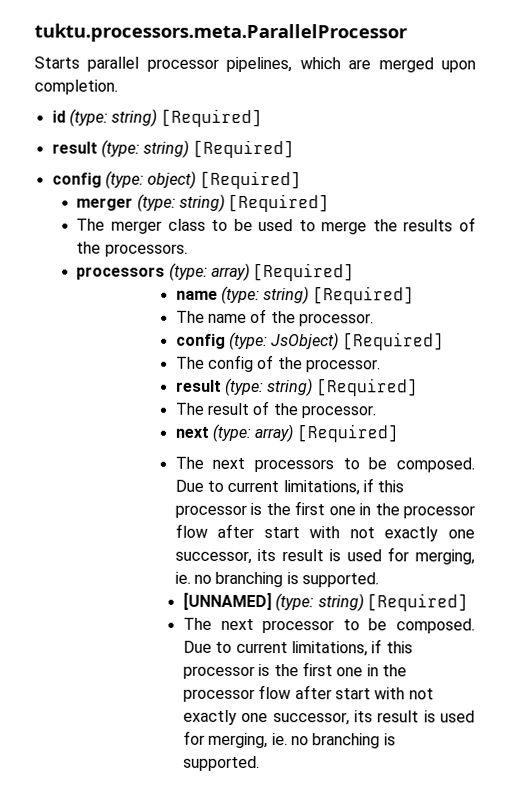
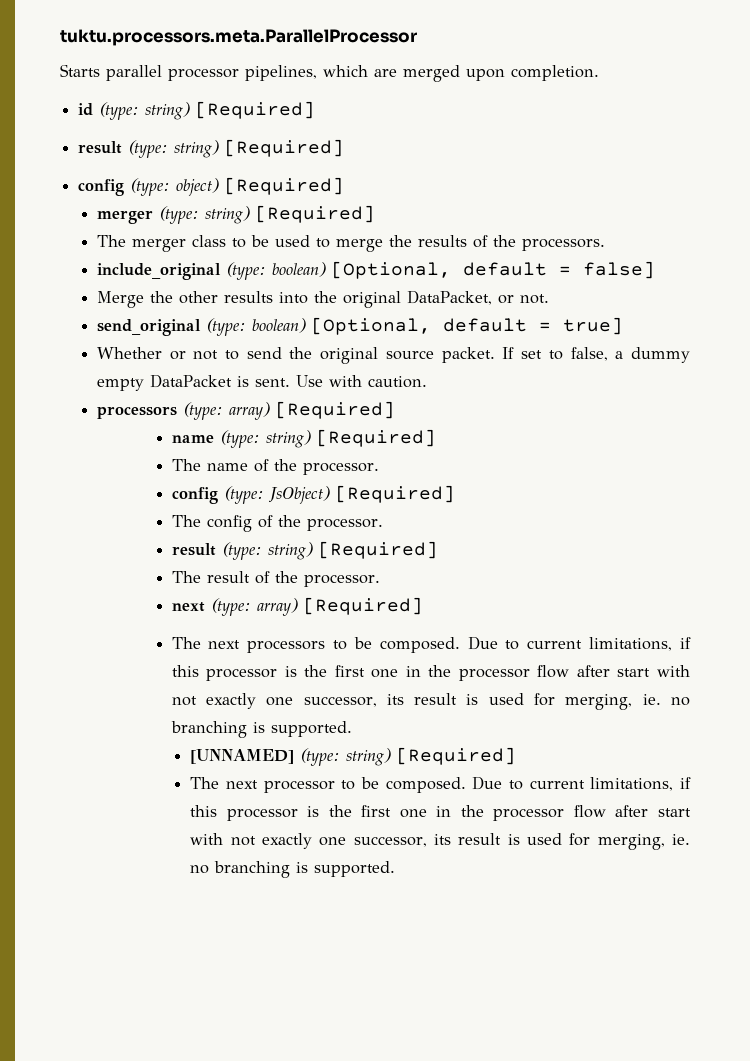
(188, 250) none -> [96,261,655,280] [96,290,549,308] [96,317,623,336] [96,347,690,364] [96,374,427,391] // include_original (type: boolean) [Optional, default = false] // Merge the other results into the original DataPacket, or not. // send_original (type: boolean) [Optional, default = true] // Whether or not to send the original source packet. If set to false, a dummy empty DataPacket is sent. Use with caution.

